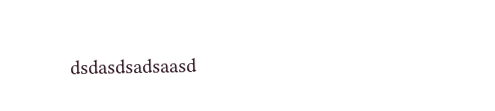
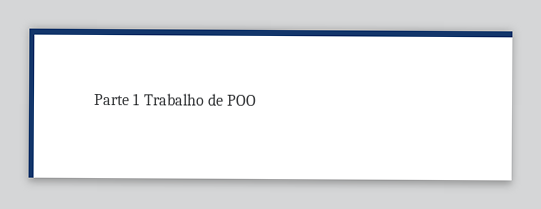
[70,57,198,76] dsdasdsadsaasd -> [93,93,258,106] Parte 1 Trabalho de POO

